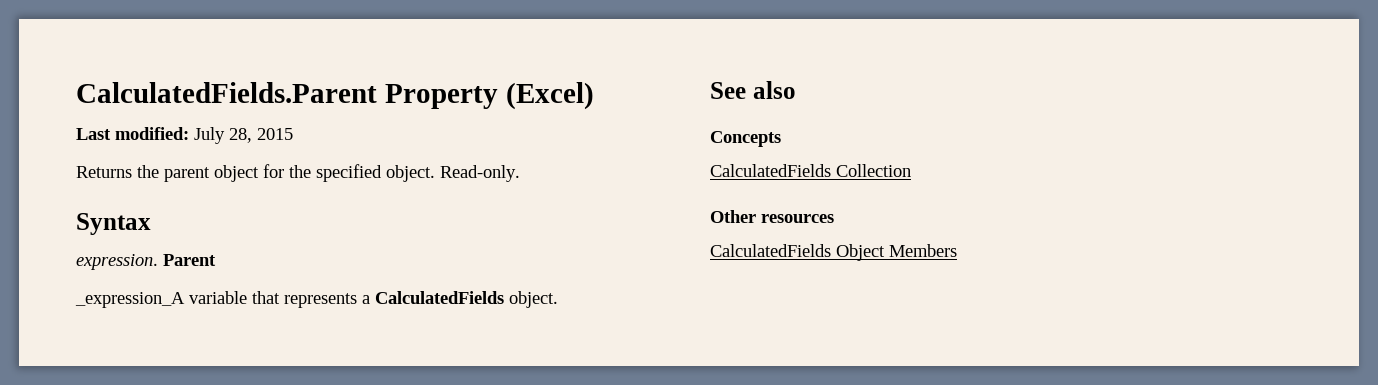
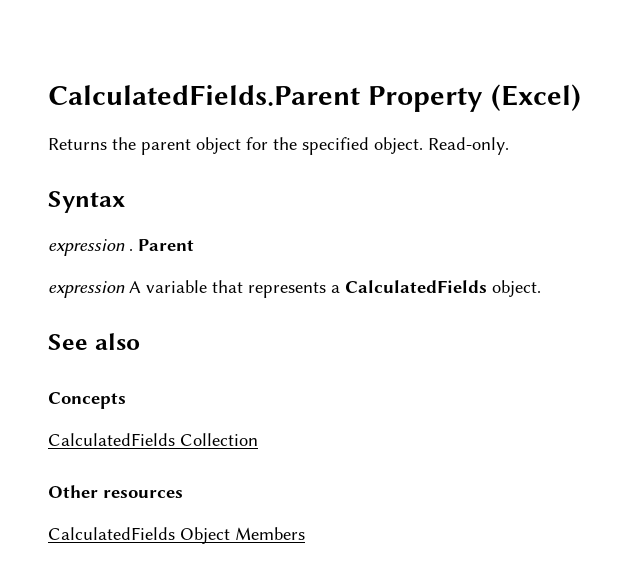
[76,127,293,144] // Last modified: July 28, 2015 -> (581, 97) none
[76,254,158,270] expression. -> [48,239,133,256] expression .
[75,292,185,308] _expression_A -> [48,281,141,298] expression A

